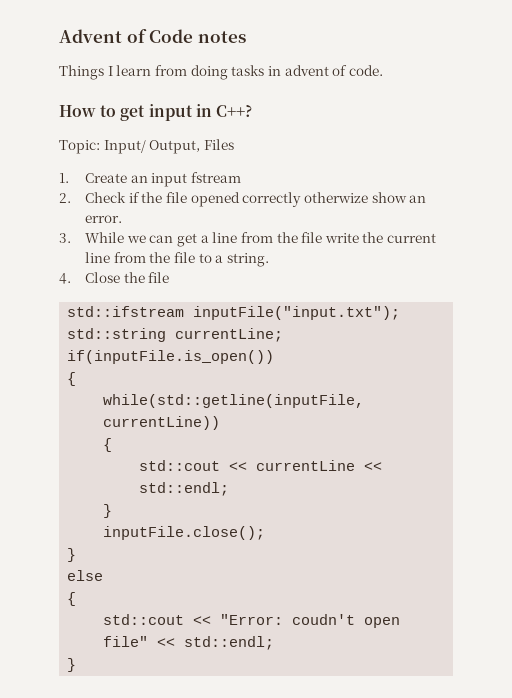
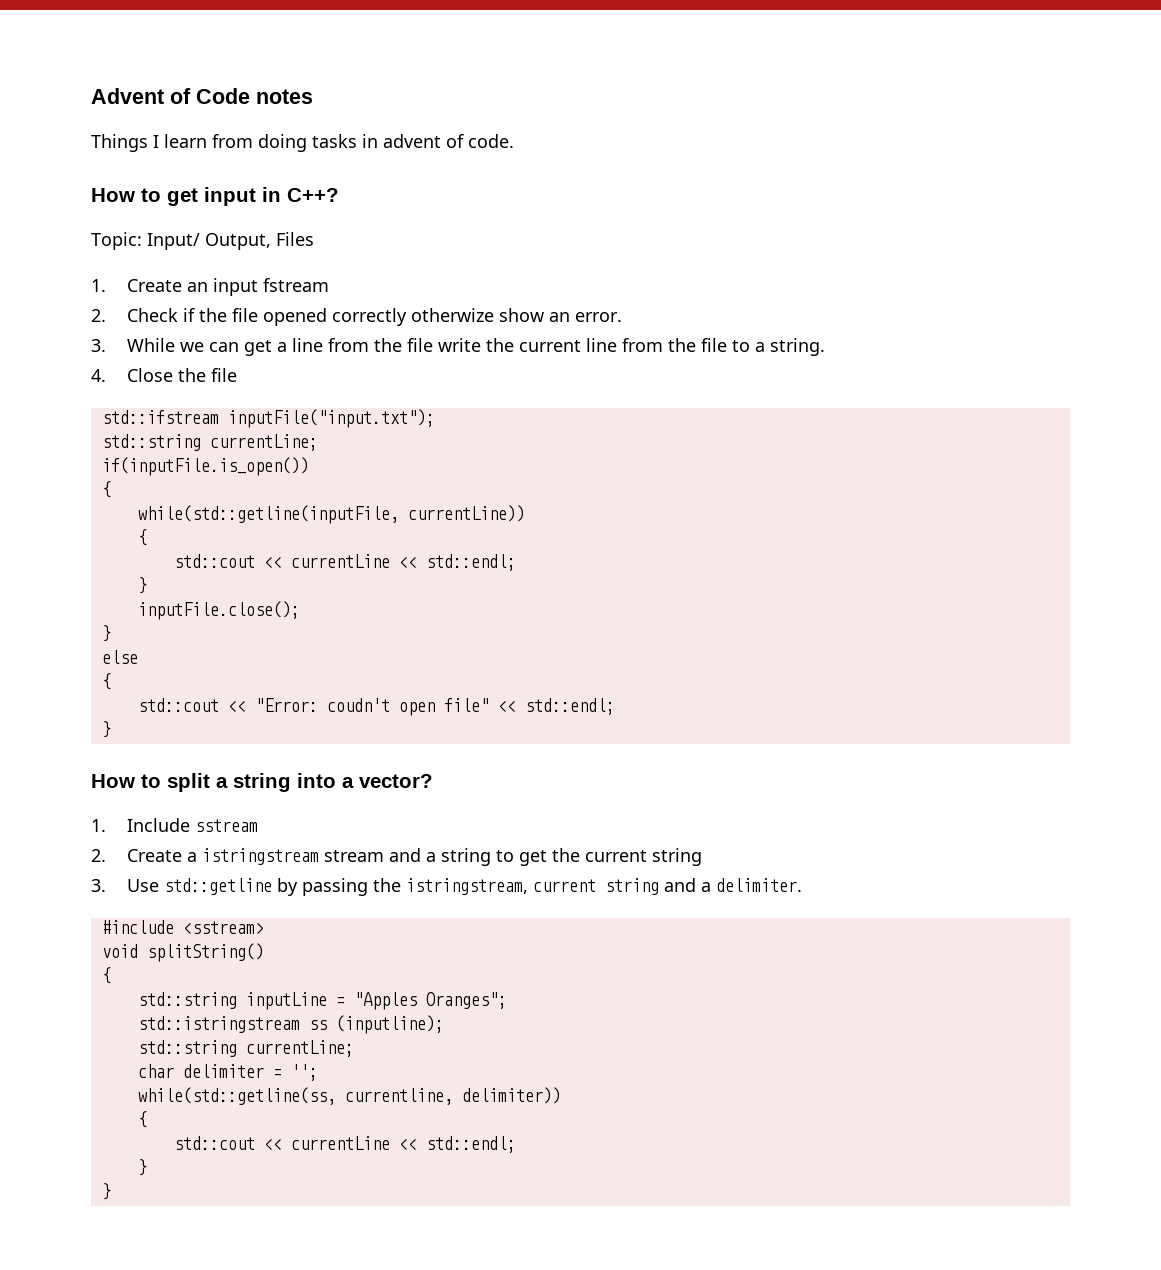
(77, 665) none -> [91,773,433,792] [91,818,258,832] [91,848,702,866] [91,878,802,896] [101,920,264,934] [101,943,264,962] [101,967,111,984] [137,992,507,1010] [137,1015,444,1034] [137,1040,354,1057] [137,1064,318,1081] [137,1087,561,1105] [137,1111,147,1128] [173,1136,516,1153] [137,1159,147,1176] [101,1183,111,1200] // How to split a string into a vector? // 1. Include sstream // 2. Create a istringstream stream and a string to get the current string // 3. Use std::getline by passing the istringstream, current string and a delimiter. // #include <sstream> // void splitString() // { // std::string inputLine = "Apples Oranges"; // std::istringstream ss (inputline); // std::string currentLine; // char delimiter = ''; // while(std::getline(ss, currentline, delimiter)) // { // std::cout << currentLine << std::endl; // } // }

